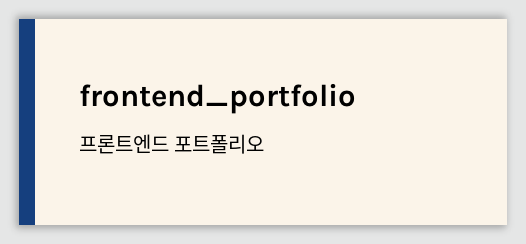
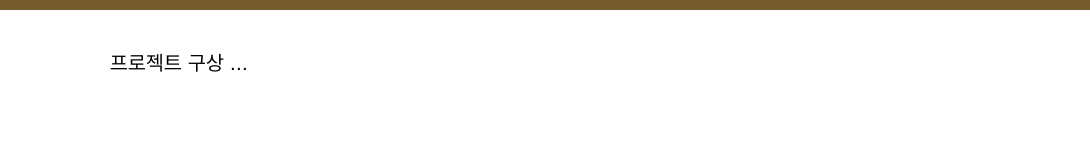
[79,83,356,114] [79,134,265,154] frontend_portfolio // 프론트엔드 포트폴리오 -> [110,53,248,72] 프로젝트 구상 ...

